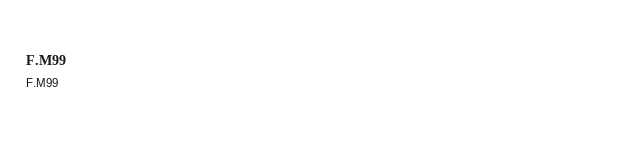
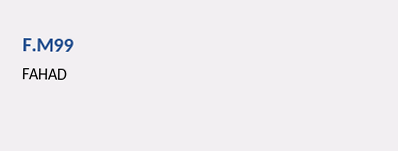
[26,78,58,87] F.M99 -> [21,68,68,80] FAHAD

